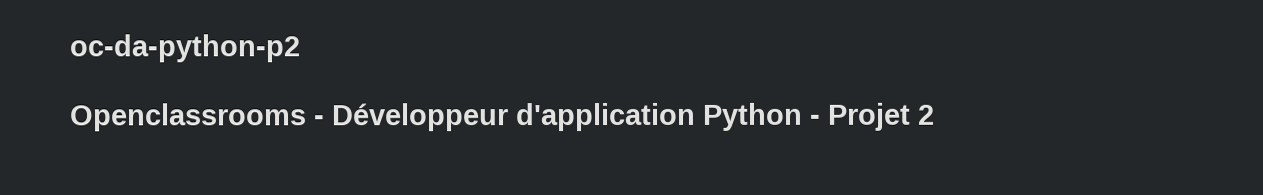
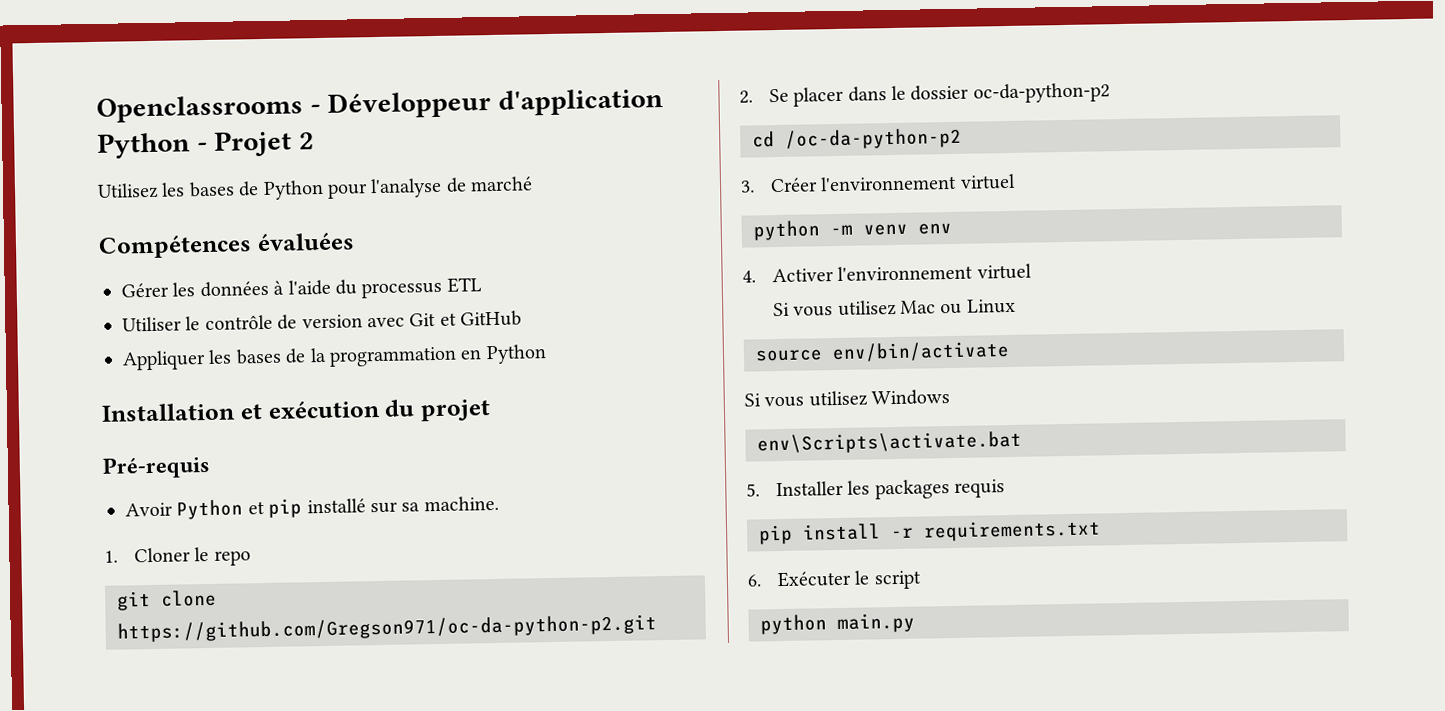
[69,34,300,63] oc-da-python-p2 // -> (96, 108) none
(935, 114) none -> [97,176,534,200] [98,232,355,259] [121,277,482,299] [122,310,523,332] [122,344,547,371] [101,399,491,422] [102,455,211,479] [125,495,499,520] [104,546,251,566] [117,589,217,611] [117,614,657,643] [739,82,1110,107] [752,127,962,150] [740,173,1016,193] [753,220,952,241] [742,263,1032,283] [772,298,1016,317] [755,341,1010,363] [744,389,951,408] [757,430,1022,455] [746,479,1005,500] [758,519,1101,545] [747,570,922,590] [760,612,915,635] // Utilisez les bases de Python pour l'analyse de marché // Compétences évaluées // Gérer les données à l'aide du processus ETL // Utiliser le contrôle de version avec Git et GitHub // Appliquer les bases de la programmation en Python // Installation et exécution du projet // Pré-requis // Avoir Python et pip installé sur sa machine. // 1. Cloner le repo // git clone https://github.com/Gregson971/oc-da-python-p2.git // 2. Se placer dans le dossier oc-da-python-p2 // cd /oc-da-python-p2 // 3. Créer l'environnement virtuel // python -m venv env // 4. Activer l'environnement virtuel // Si vous utilisez Mac ou Linux // source env/bin/activate // Si vous utilisez Windows // env\Scripts\activate.bat // 5. Installer les packages requis // pip install -r requirements.txt // 6. Exécuter le script // python main.py

